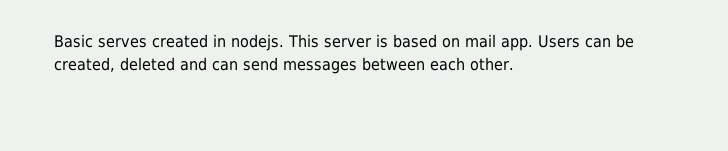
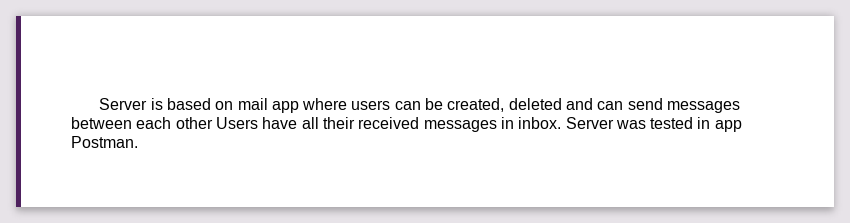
[54,34,371,51] Basic serves created in nodejs. This server -> [99,98,148,110] Server
[501,35,580,51] app. Users -> [271,98,391,113] app where users
[470,57,514,71] other. -> [175,117,742,132] [71,136,138,148] other Users have all their received messages in inbox. Server was tested in app Postman.

